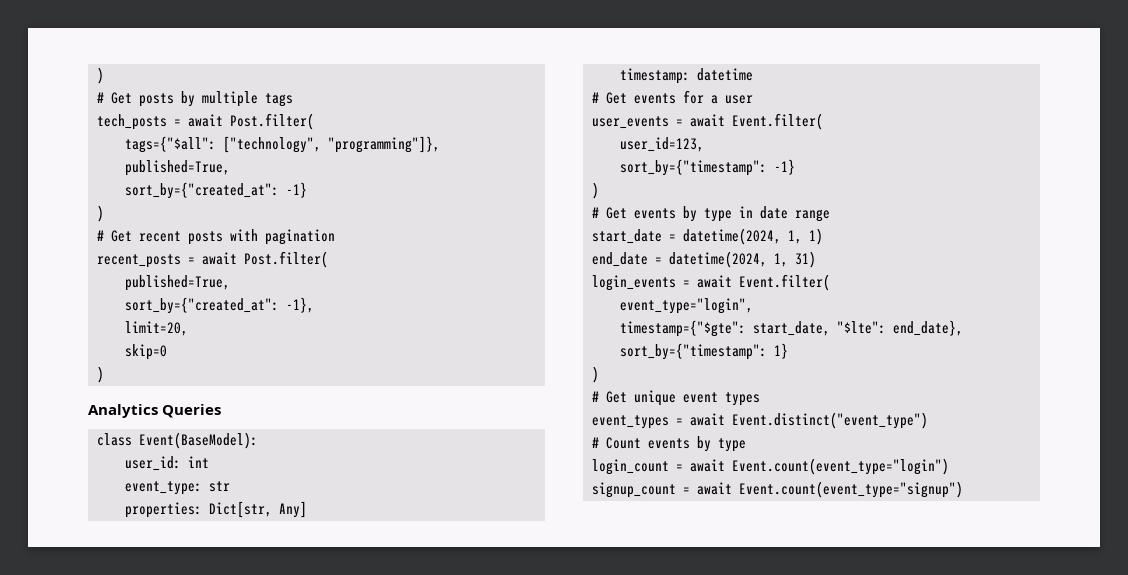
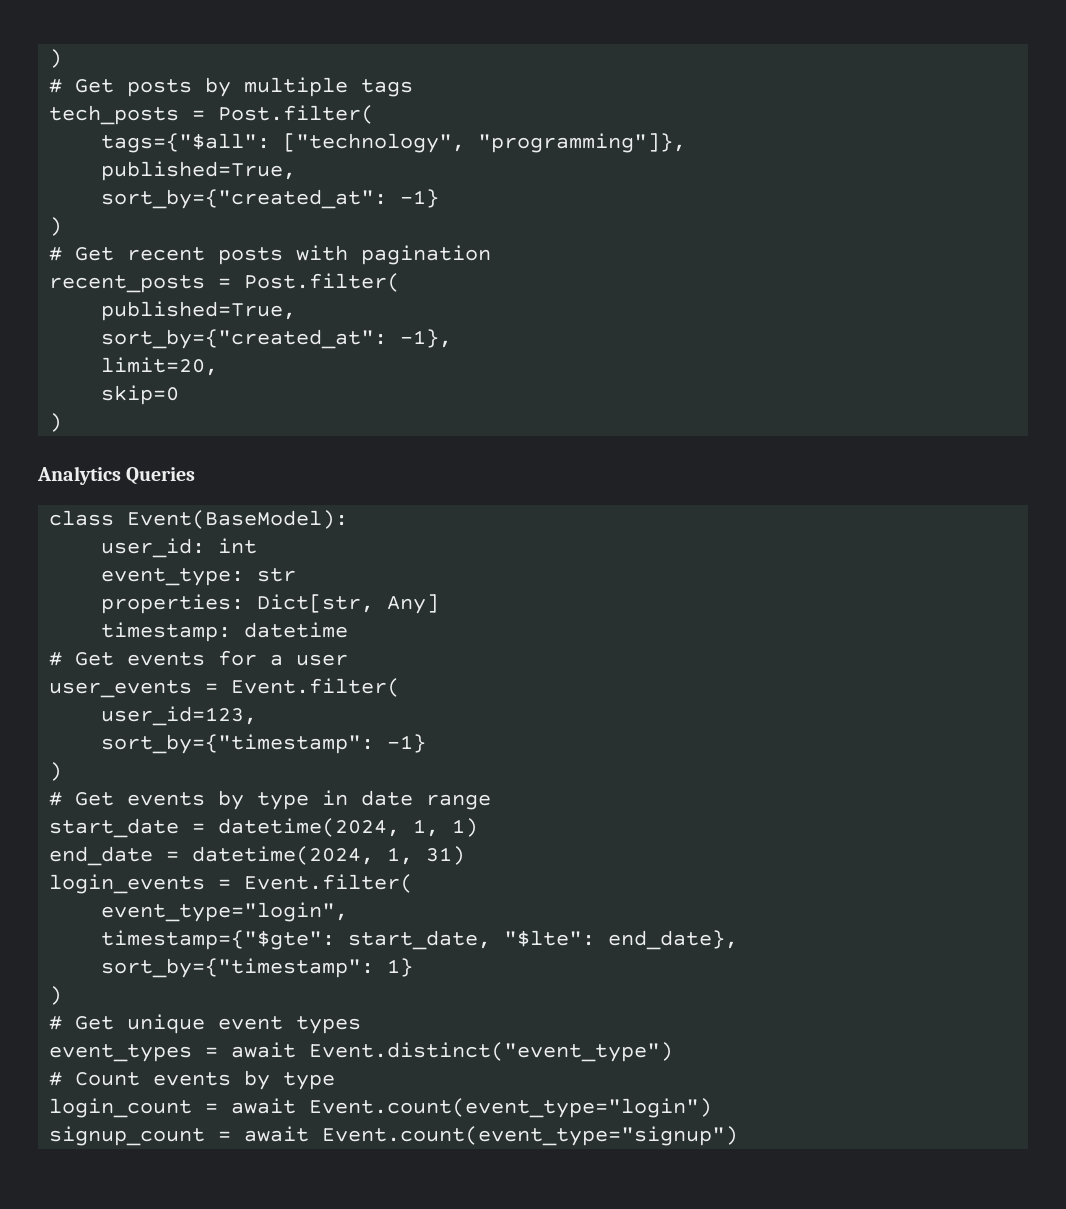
[188,114,223,127] await -> (206, 115) none
[202,252,237,265] await -> (232, 283) none
[690,114,725,127] await -> (219, 688) none
[697,275,732,288] await -> (232, 884) none

